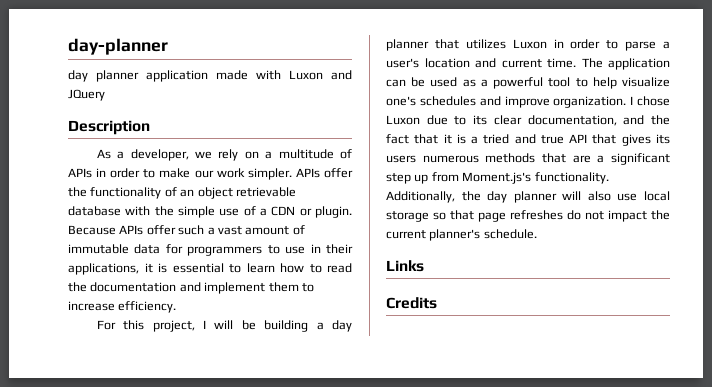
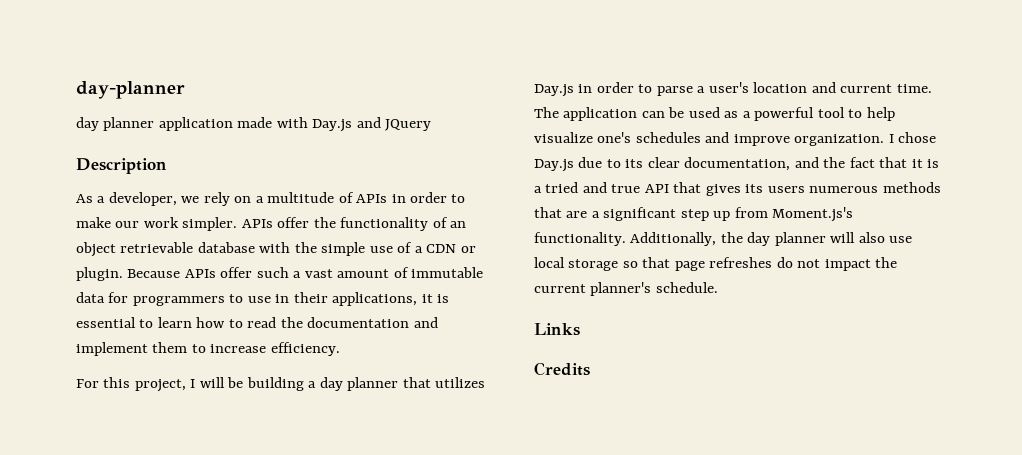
[289,70,323,80] Luxon -> [312,119,353,132] Day.js
[512,39,547,49] Luxon -> [534,84,574,97] Day.js
[386,115,420,125] Luxon -> [534,159,574,172] Day.js

